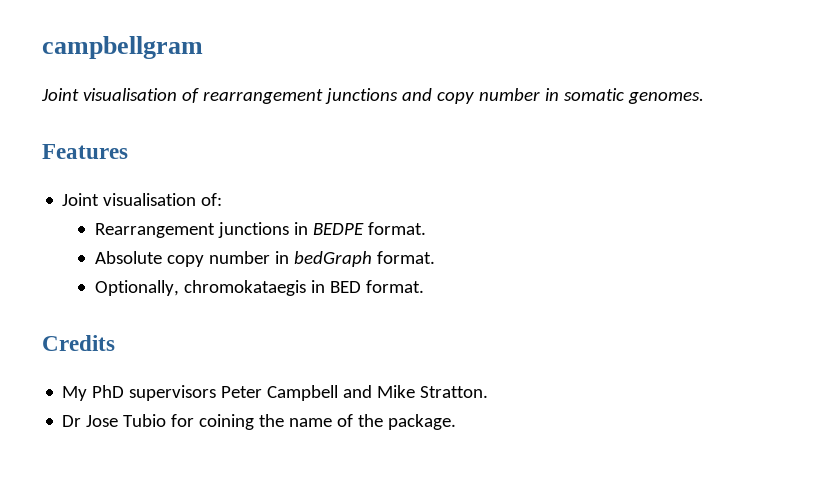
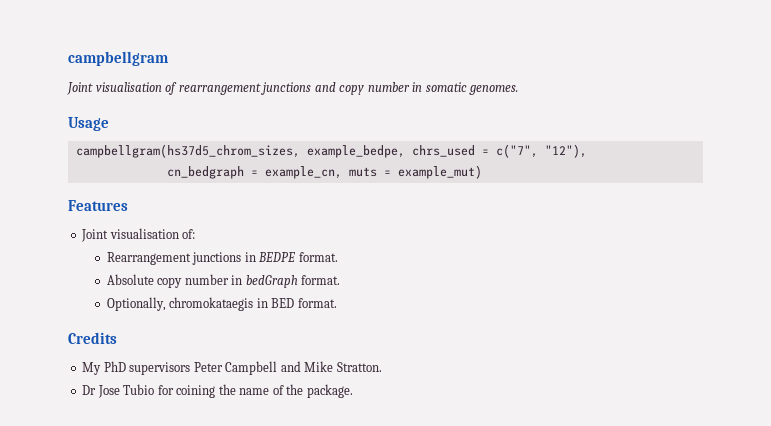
(704, 98) none -> [68,117,109,131] [75,144,587,158] [166,165,482,179] // Usage // campbellgram(hs37d5_chrom_sizes, example_bedpe, chrs_used = c("7", "12"), // cn_bedgraph = example_cn, muts = example_mut)

